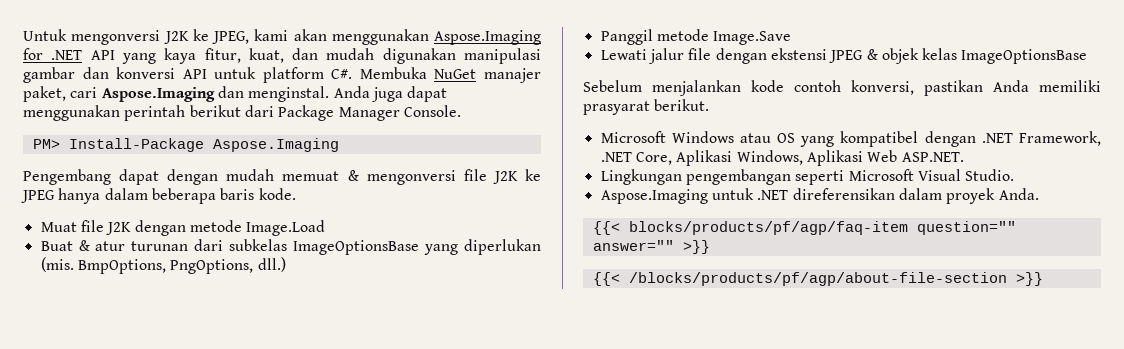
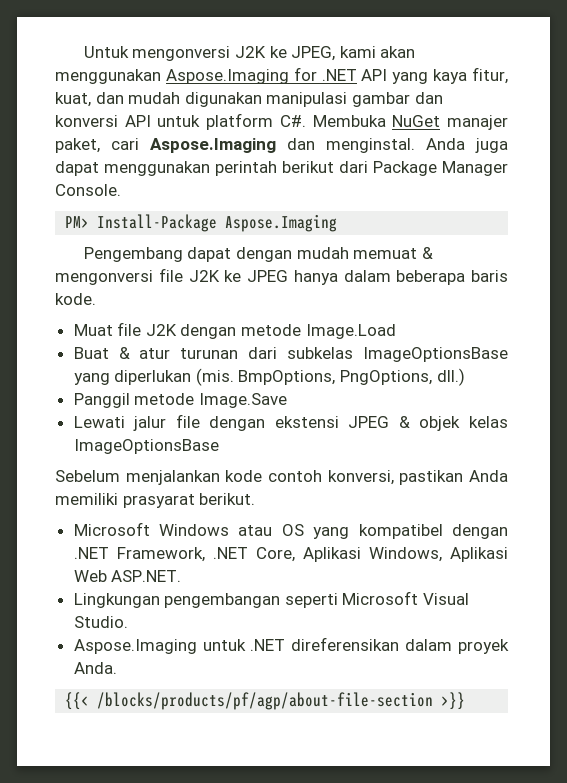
[592,221,1016,235] [592,240,710,254] // {{< blocks/products/pf/agp/faq-item question="" answer="" >}} -> (117, 668) none

